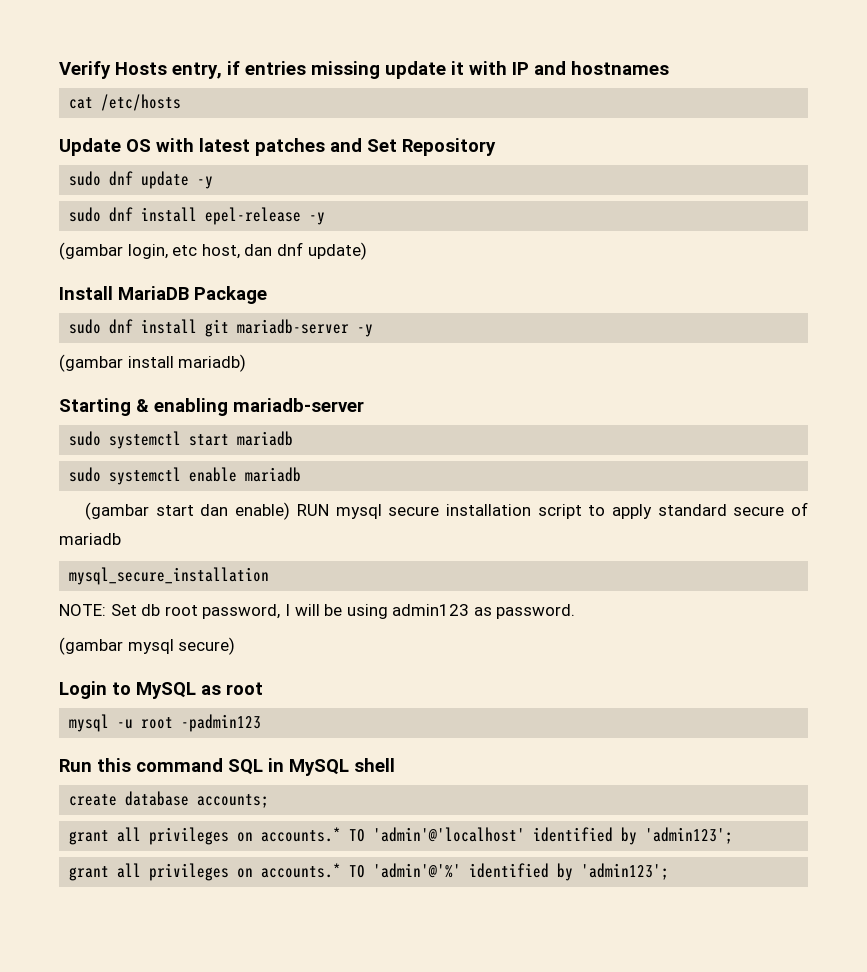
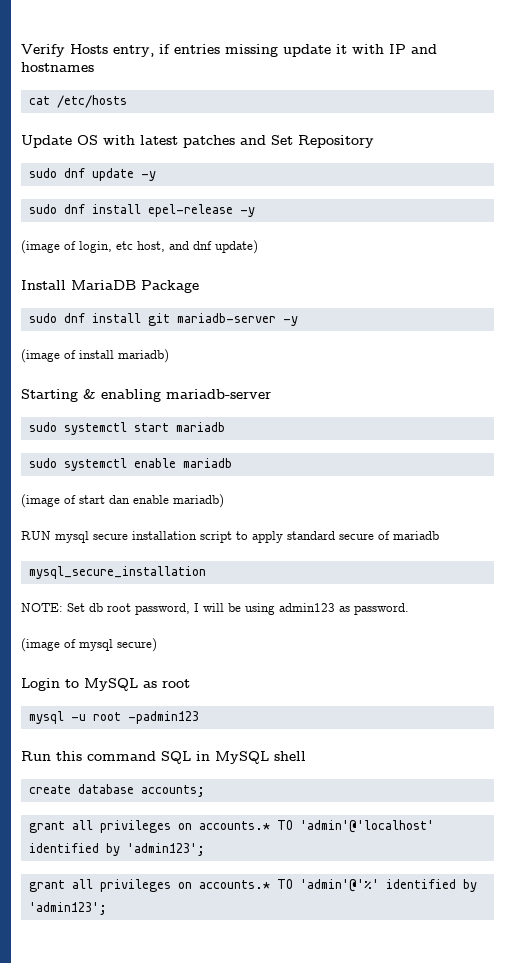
[59,242,123,260] (gambar -> [21,240,76,254] (image of
[244,244,273,256] dan -> [169,241,189,250] and
[59,354,123,372] (gambar -> [21,349,76,363] (image of
[85,502,291,520] (gambar start dan enable) -> [21,494,224,508] (image of start dan enable mariadb) //
[59,637,123,655] (gambar -> [21,638,76,652] (image of

